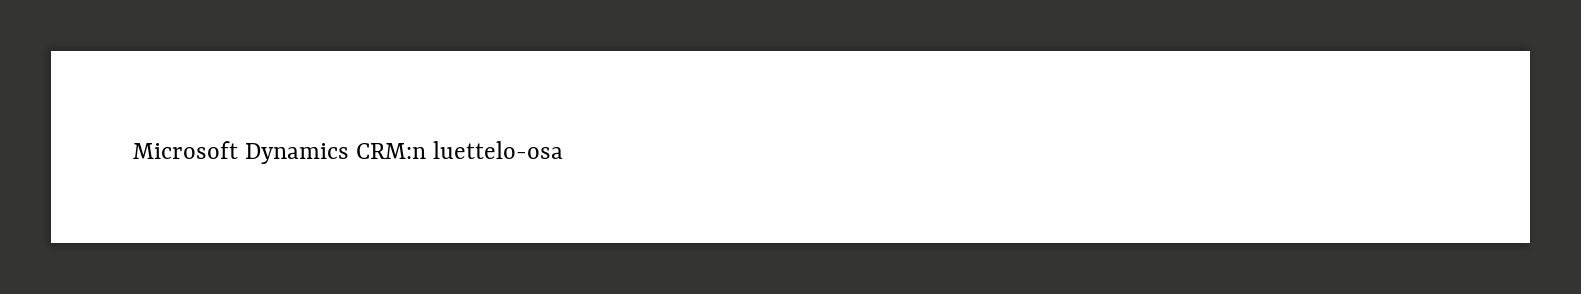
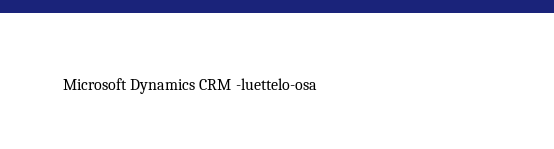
[356,141,564,159] CRM:n luettelo-osa -> [199,78,317,90] CRM -luettelo-osa

